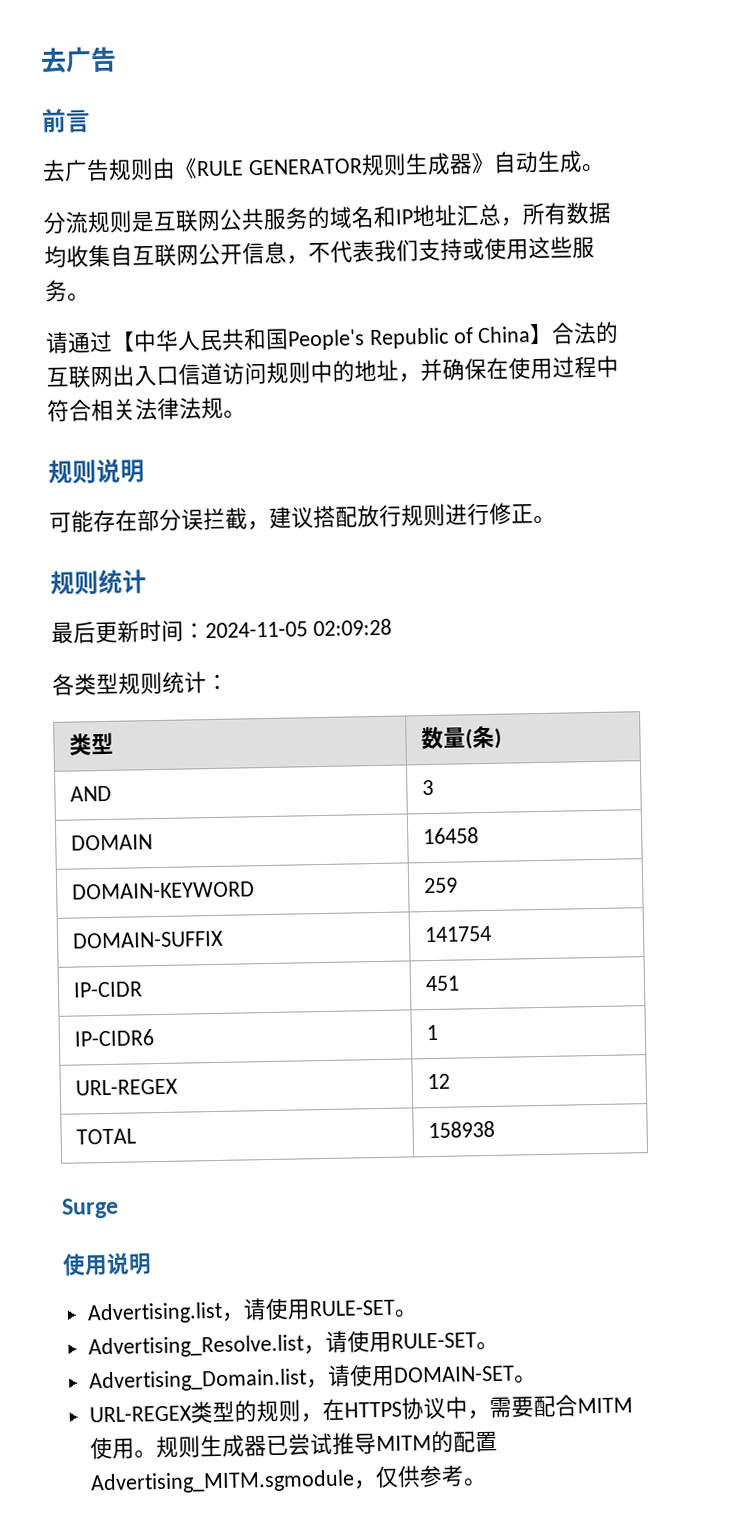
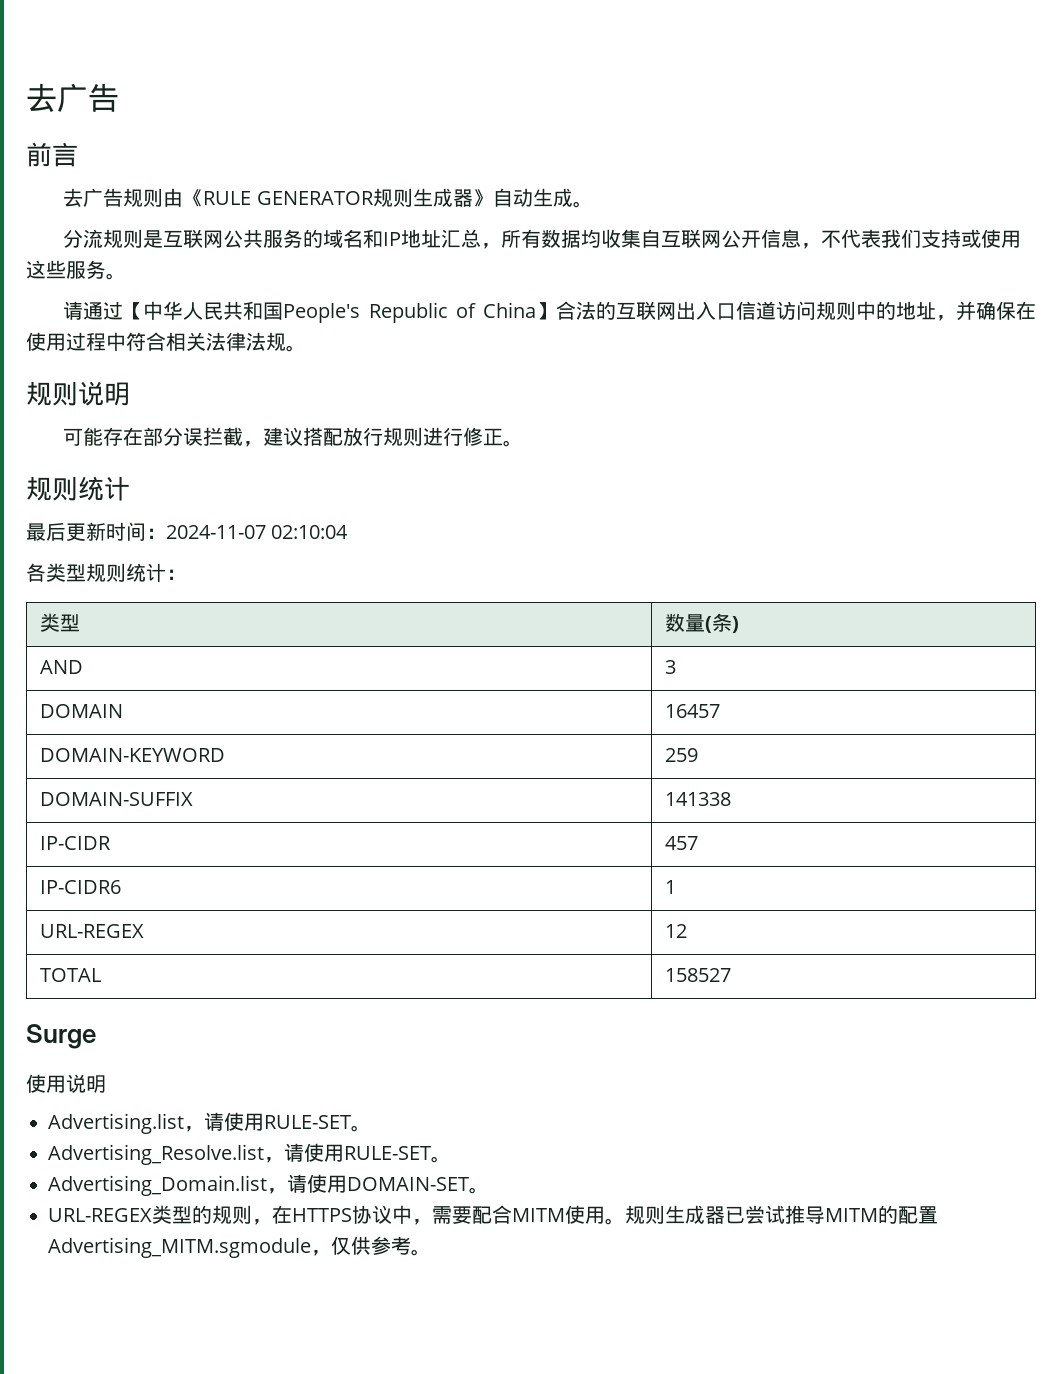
[205,618,392,639] 2024-11-05 02:09:28 -> [166,525,349,539] 2024-11-07 02:10:04
[422,827,479,845] 16458 -> [665,704,721,718] 16457
[423,925,492,943] 141754 -> [665,792,732,806] 141338
[424,975,460,992] 451 -> [665,836,699,850] 457
[427,1120,495,1139] 158938 -> [665,968,732,982] 158527

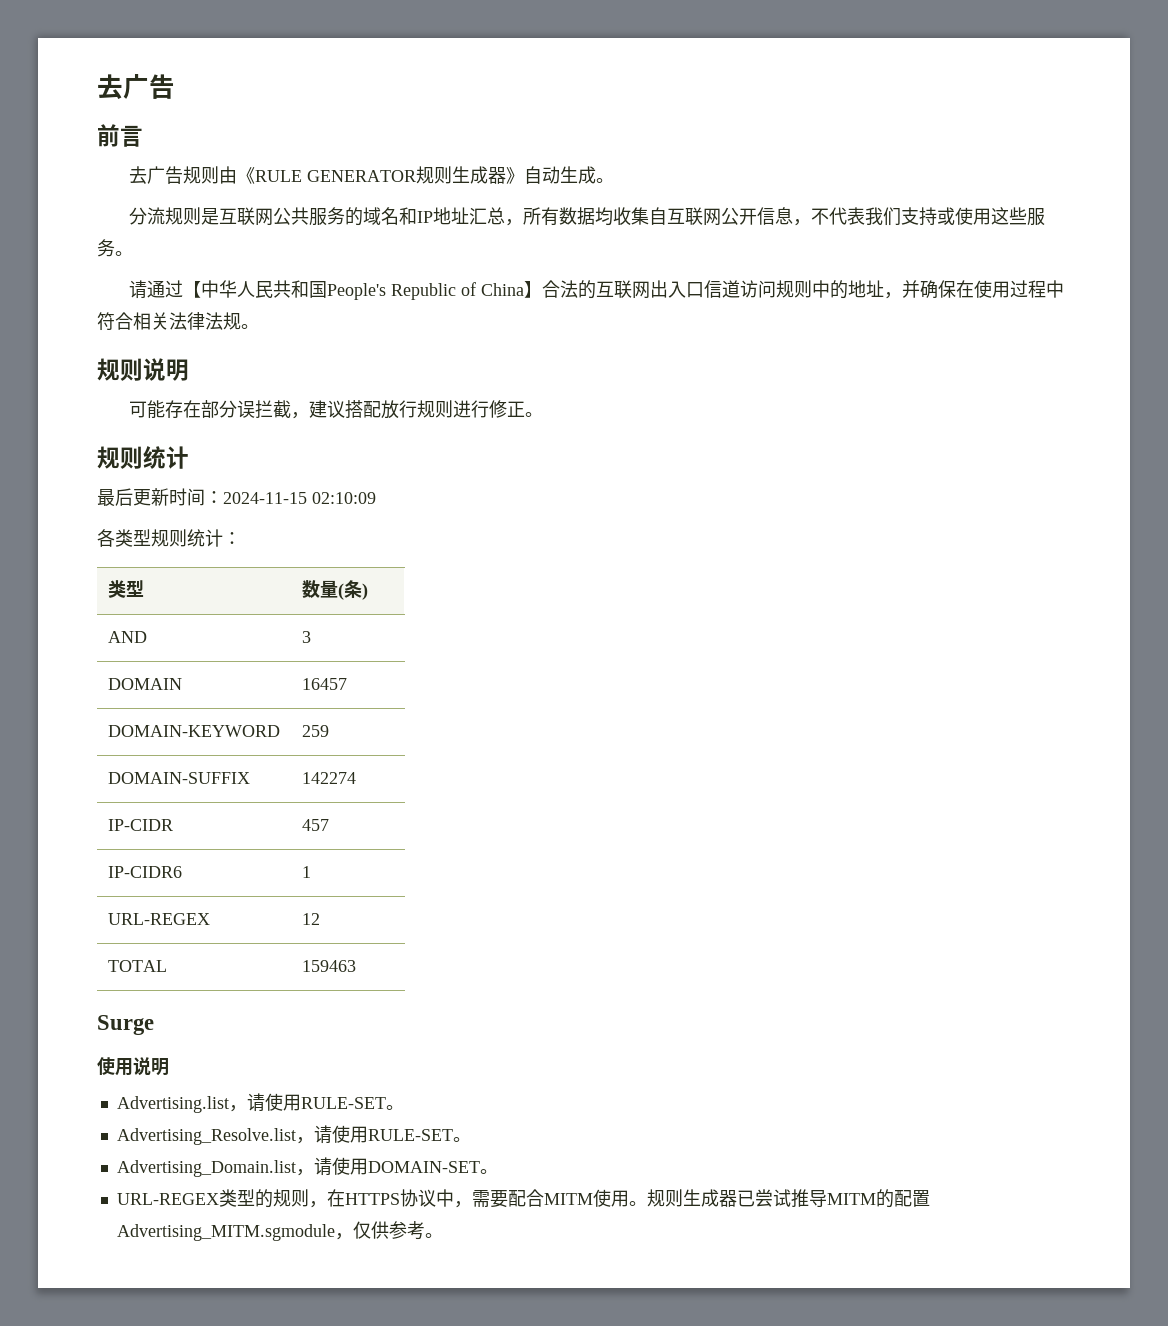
[166,525,349,539] 2024-11-07 02:10:04 -> [223,492,376,504] 2024-11-15 02:10:09
[665,792,732,806] 141338 -> [301,772,356,784] 142274
[665,968,732,982] 158527 -> [301,960,356,972] 159463

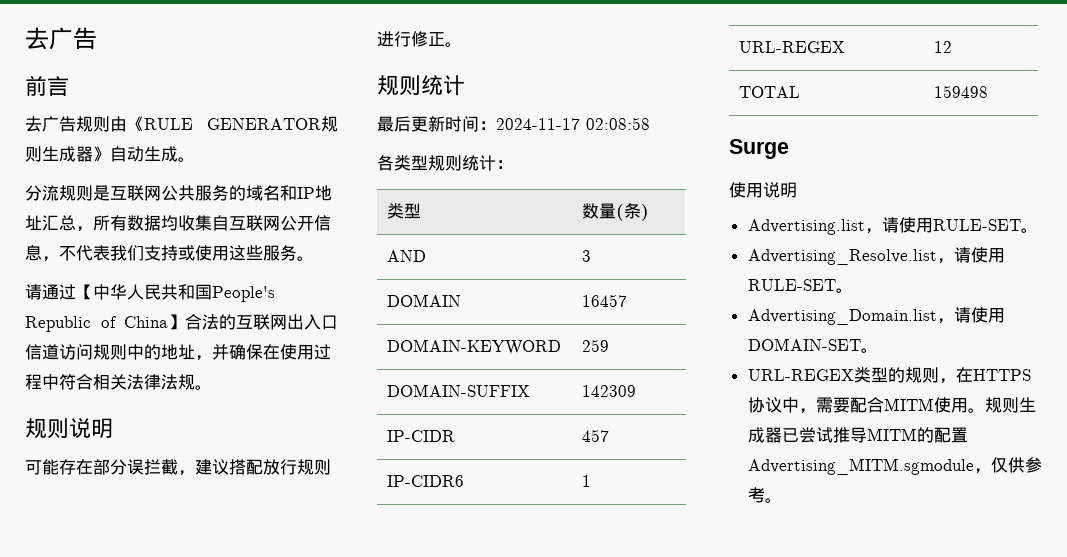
[223,492,376,504] 2024-11-15 02:10:09 -> [496,117,650,130] 2024-11-17 02:08:58
[301,772,356,784] 142274 -> [582,385,637,397] 142309
[301,960,356,972] 159463 -> [934,85,989,98] 159498

